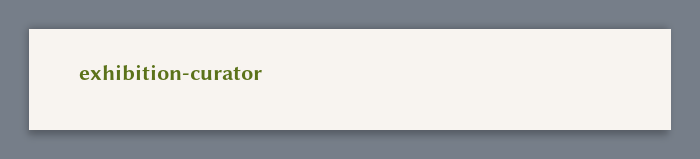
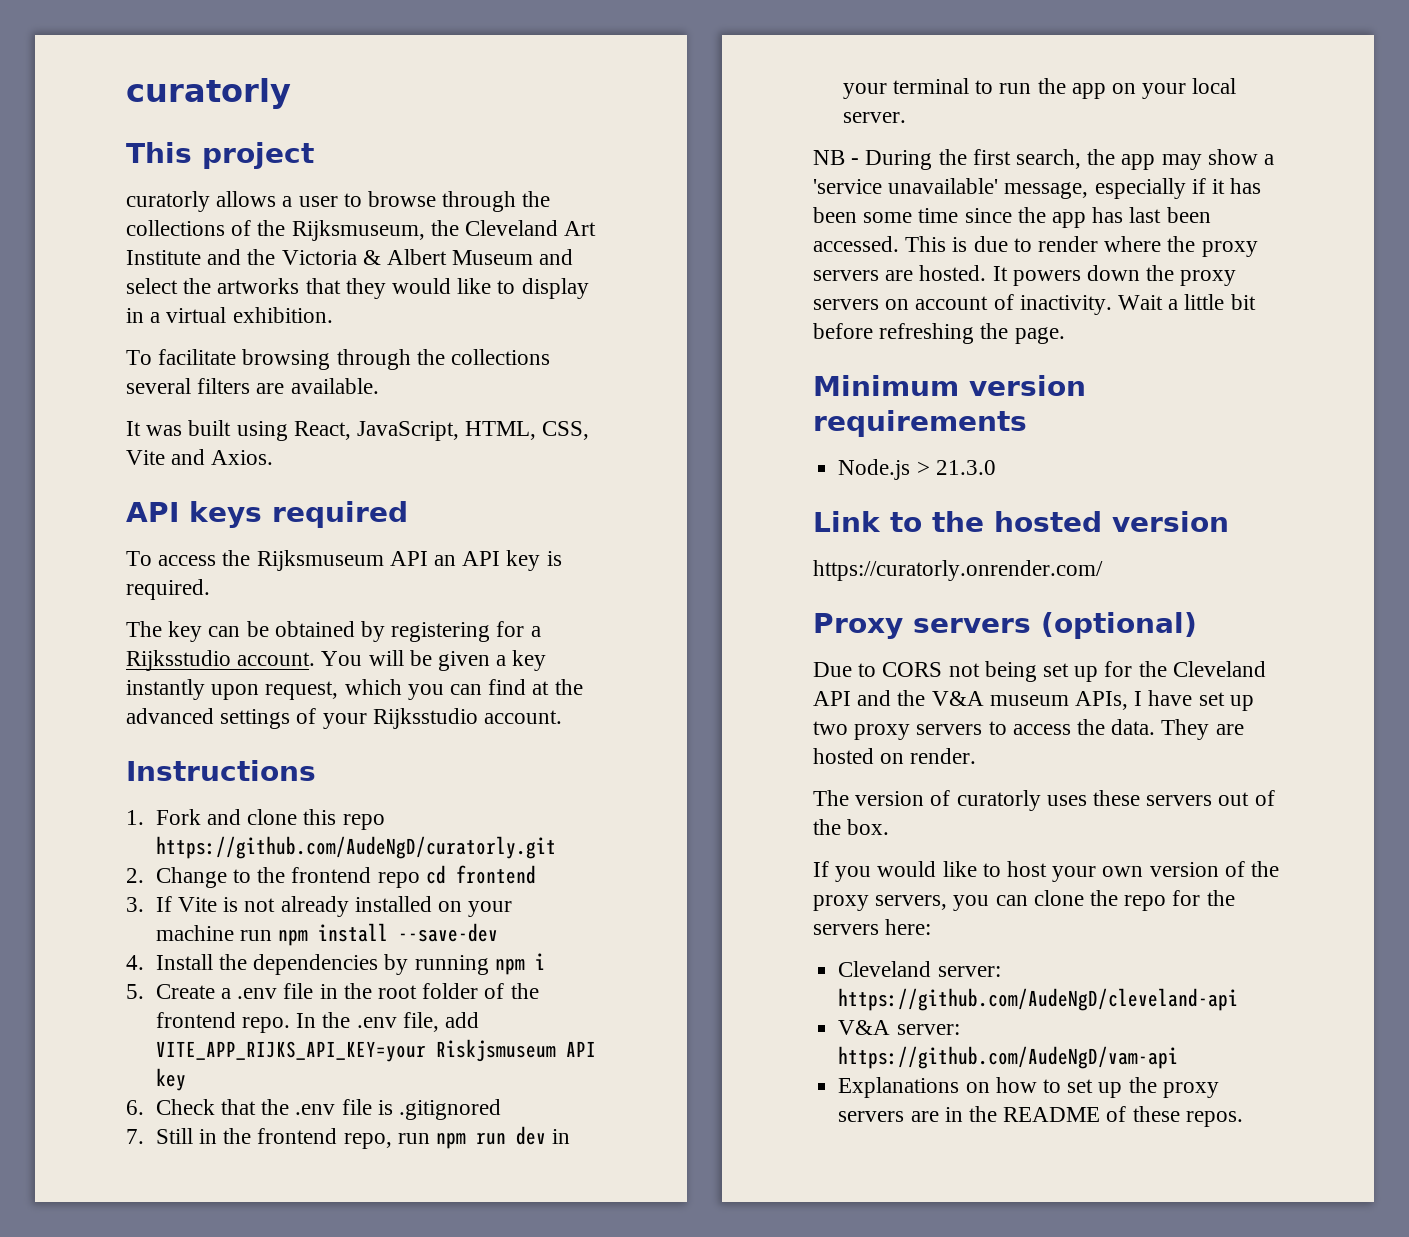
[79,64,262,81] exhibition-curator -> [126,78,291,109] [126,142,314,169] [126,191,551,212] [126,220,597,241] [126,249,574,265] [126,278,589,299] [126,307,333,323] [126,349,551,370] [126,378,379,394] [126,420,590,441] [126,449,274,465] [126,501,408,528] [126,550,562,571] [126,579,210,600] [126,621,541,642] [126,650,547,671] [126,679,583,700] [126,708,563,729] [126,760,316,781] [126,809,385,830] [155,836,556,859] [126,865,536,888] [126,896,513,917] [155,923,499,946] [126,953,545,975] [126,983,539,999] [155,1012,479,1033] [155,1039,596,1062] [155,1068,186,1091] [126,1099,501,1120] [126,1126,571,1149] [842,78,1237,99] [842,112,906,123] [813,149,1275,170] [813,178,1262,199] [813,207,1211,228] [813,236,1258,257] [813,265,1237,286] [813,294,1256,315] [813,323,1065,344] [813,375,1086,396] [813,410,1027,437] [838,459,996,480] [813,511,1229,532] [813,560,1103,581] [813,612,1197,639] [813,661,1266,682] [813,690,1254,711] [813,719,1244,740] [813,748,977,764] [813,790,1275,811] [813,819,890,835] [813,861,1280,882] [813,890,1235,911] [813,919,932,935] [838,961,1001,977] [838,988,1239,1011] [838,1020,960,1035] [838,1046,1179,1069] [838,1077,1219,1098] [838,1106,1243,1127] curatorly // This project // curatorly allows a user to browse through the collections of the Rijksmuseum, the Cleveland Art Institute and the Victoria & Albert Museum and select the artworks that they would like to display in a virtual exhibition. // To facilitate browsing through the collections several filters are available. // It was built using React, JavaScript, HTML, CSS, Vite and Axios. // API keys required // To access the Rijksmuseum API an API key is required. // The key can be obtained by registering for a Rijksstudio account. You will be given a key instantly upon request, which you can find at the advanced settings of your Rijksstudio account. // Instructions // 1. Fork and clone this repo https://github.com/AudeNgD/curatorly.git // 2. Change to the frontend repo cd frontend // 3. If Vite is not already installed on your machine run npm install --save-dev // 4. Install the dependencies by running npm i // 5. Create a .env file in the root folder of the frontend repo. In the .env file, add VITE_APP_RIJKS_API_KEY=your Riskjsmuseum API key // 6. Check that the .env file is .gitignored // 7. Still in the frontend repo, run npm run dev in your terminal to run the app on your local server. // NB - During the first search, the app may show a 'service unavailable' message, especially if it has been some time since the app has last been accessed. This is due to render where the proxy servers are hosted. It powers down the proxy servers on account of inactivity. Wait a little bit before refreshing the page. // Minimum version requirements // Node.js > 21.3.0 // Link to the hosted version // https://curatorly.onrender.com/ // Proxy servers (optional) // Due to CORS not being set up for the Cleveland API and the V&A museum APIs, I have set up two proxy servers to access the data. They are hosted on render. // The version of curatorly uses these servers out of the box. // If you would like to host your own version of the proxy servers, you can clone the repo for the servers here: // Cleveland server: https://github.com/AudeNgD/cleveland-api // V&A server: https://github.com/AudeNgD/vam-api // Explanations on how to set up the proxy servers are in the README of these repos.

